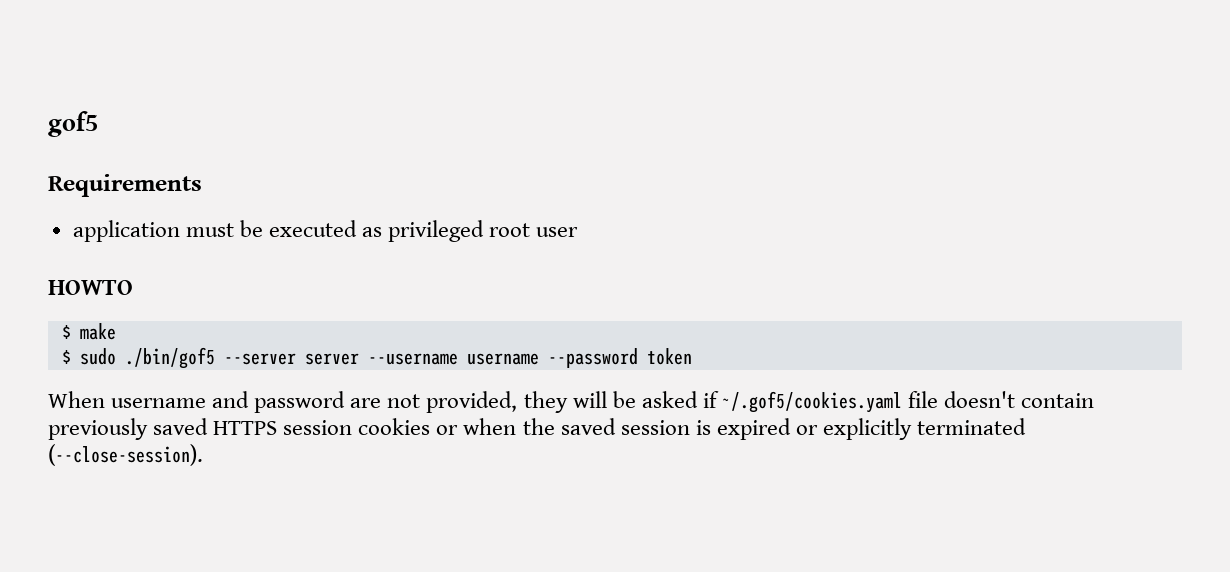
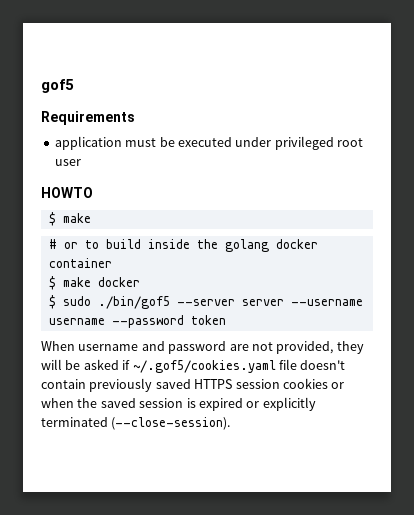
[362,227,383,237] as -> [235,137,272,147] under
(116, 331) none -> [48,239,318,252] [48,258,112,268] [48,276,140,290] // # or to build inside the golang docker container // $ make docker

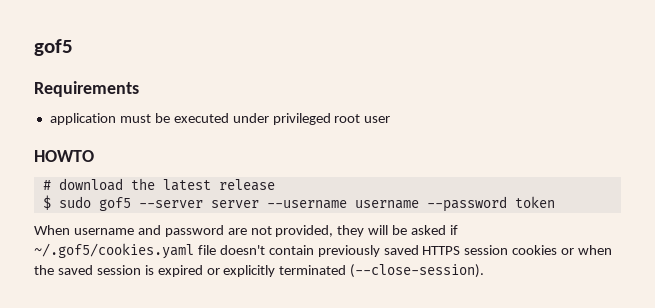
[48,212,91,226] // $ make -> (94, 156) none
[63,239,318,252] [48,258,112,268] [48,276,140,290] or to build inside the golang docker container // $ make docker -> [58,178,275,191] download the latest release
[97,296,170,309] ./bin/gof5 -> [98,197,131,211] gof5

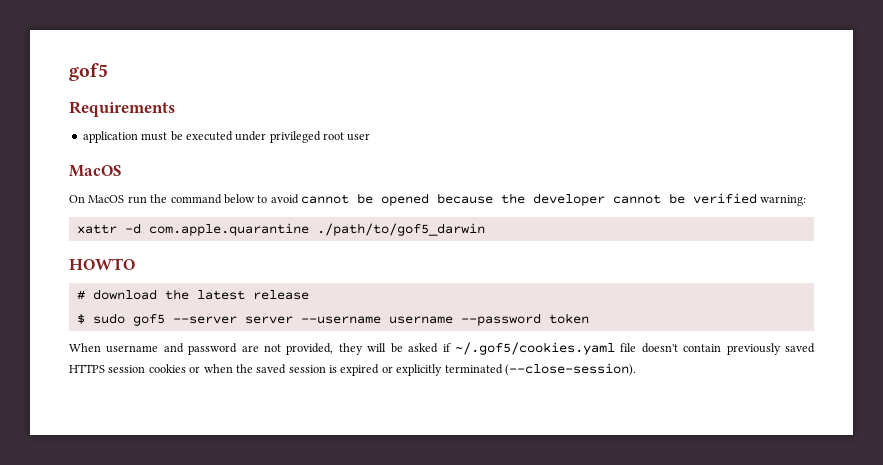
(391, 119) none -> [69,165,122,177] [69,193,807,206] [76,223,485,236] // MacOS // On MacOS run the command below to avoid cannot be opened because the developer cannot be verified warning: // xattr -d com.apple.quarantine ./path/to/gof5_darwin

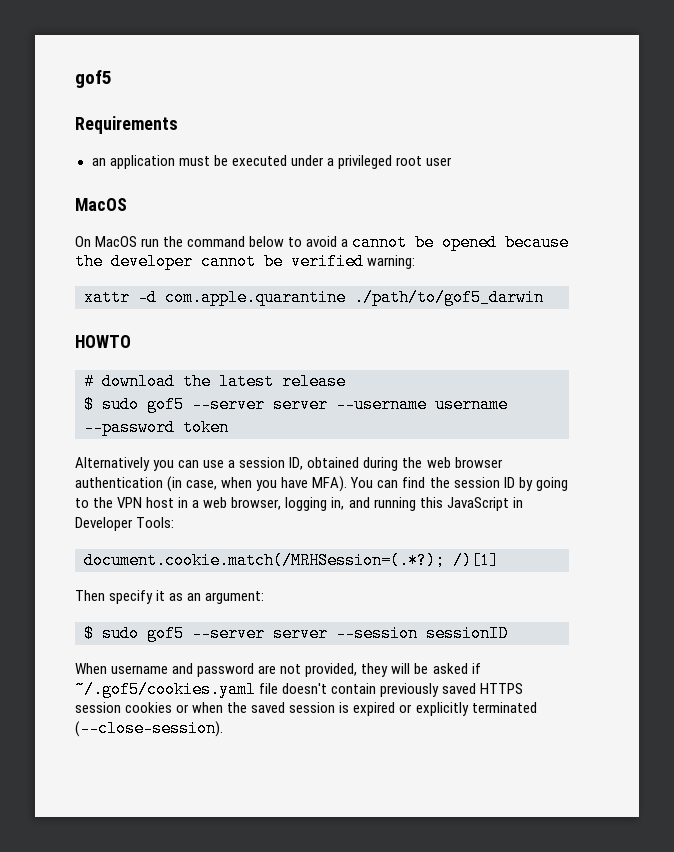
(175, 109) none -> [91,158,106,166] an
(267, 136) none -> [326,158,334,166] a
(299, 199) none -> [341,239,349,247] a
(589, 318) none -> [75,457,503,471] [75,476,568,492] [75,497,523,511] [75,517,175,531] [84,552,499,569] [75,590,265,604] [84,625,508,642] // Alternatively you can use a session ID, obtained during the web browser authentication (in case, when you have MFA). You can find the session ID by going to the VPN host in a web browser, logging in, and running this JavaScript in Developer Tools: // document.cookie.match(/MRHSession=(.*?); /)[1] // Then specify it as an argument: // $ sudo gof5 --server server --session sessionID

